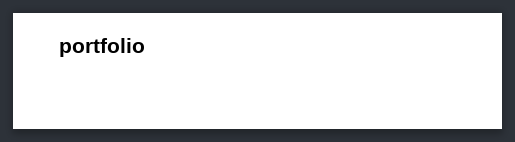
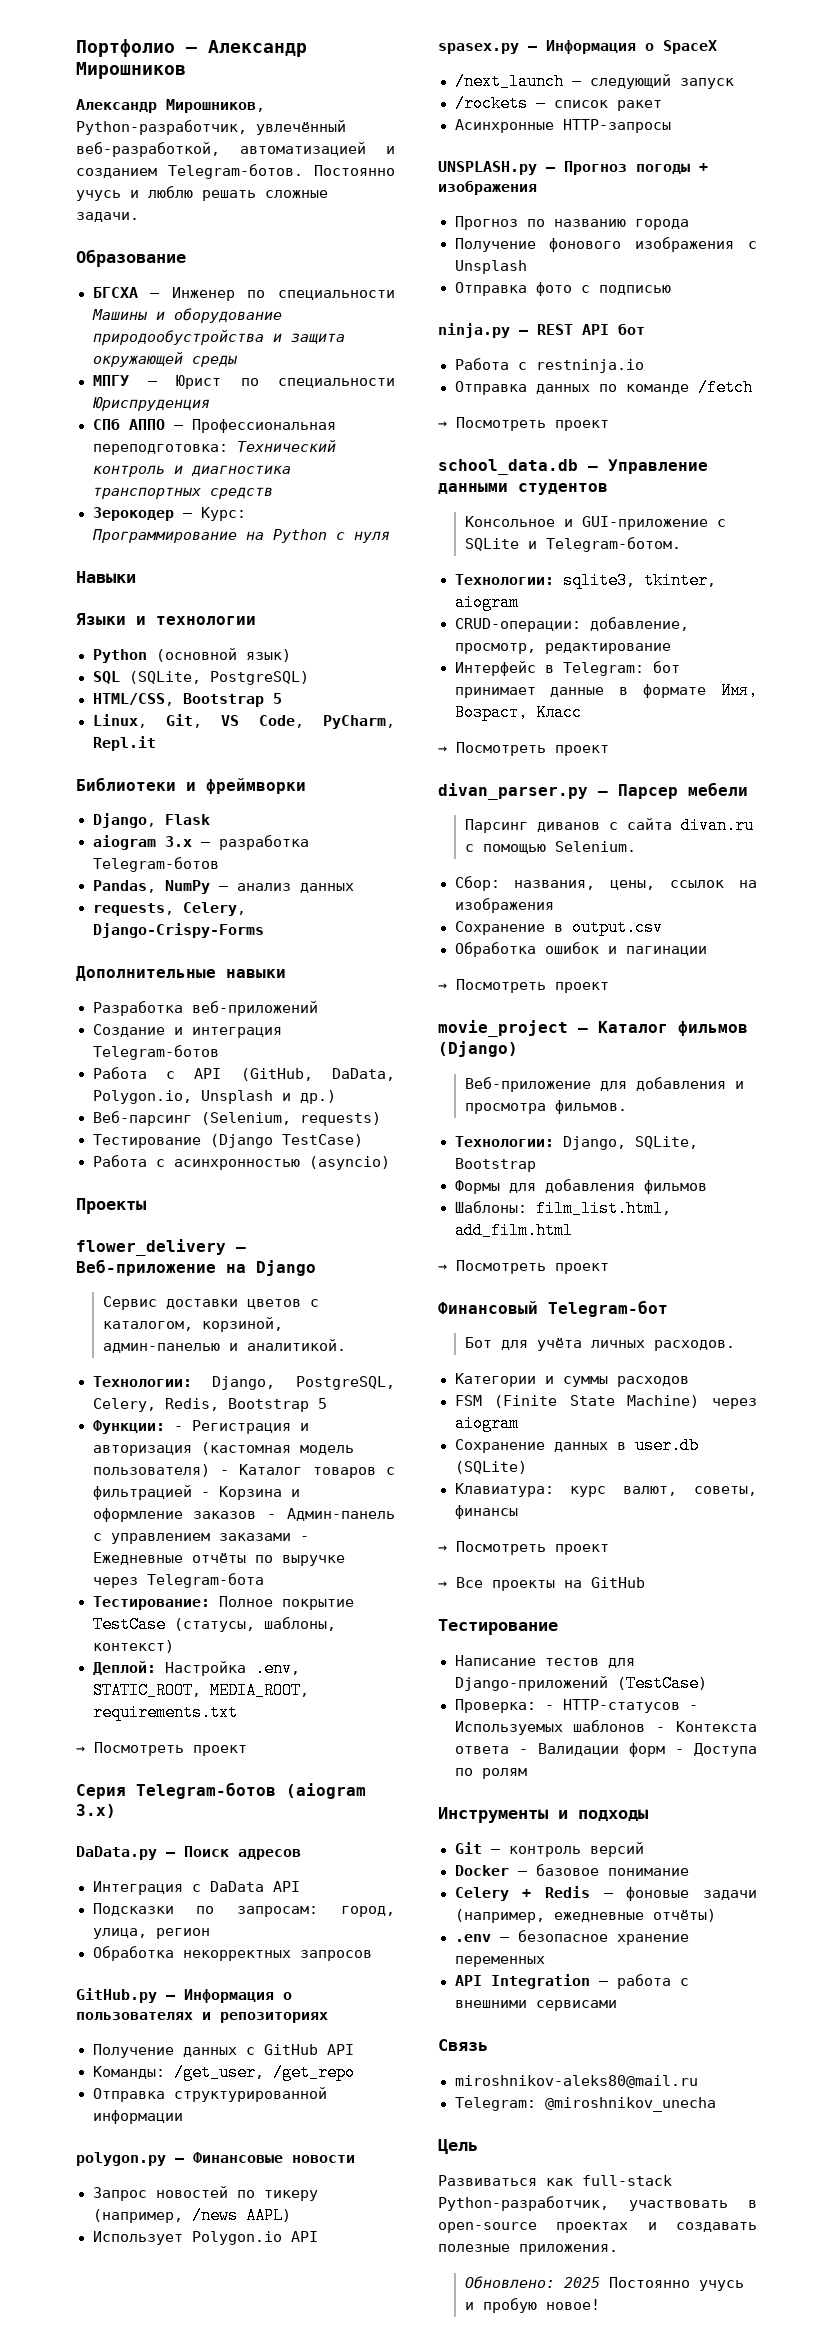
[59,38,145,57] portfolio -> [76,39,307,57] [76,62,186,79] [76,99,265,113] [76,120,346,135] [76,142,395,157] [76,164,395,179] [76,186,328,201] [76,212,139,222] [76,249,186,267] [92,287,395,301] [91,308,282,323] [92,330,345,345] [92,352,238,367] [92,375,395,389] [92,396,210,411] [92,418,336,433] [92,440,336,455] [92,465,291,477] [92,487,273,499] [92,507,246,521] [91,529,390,543] [76,571,136,583] [76,613,256,625] [92,648,291,663] [92,671,309,685] [92,693,282,707] [92,714,395,729] [92,736,156,751] [76,777,306,794] [92,813,210,828] [92,835,309,850] [92,857,219,872] [92,880,354,894] [92,902,246,916] [92,923,264,938] [76,966,286,981] [92,1001,318,1016] [92,1024,282,1038] [92,1045,219,1060] [92,1067,395,1081] [92,1090,336,1104] [92,1111,381,1126] [92,1134,363,1148] [92,1155,390,1170] [76,1198,146,1214] [76,1239,246,1256] [76,1259,316,1276] [102,1296,319,1310] [102,1317,283,1332] [102,1339,346,1353] [92,1376,395,1390] [92,1398,327,1412] [92,1420,309,1434] [92,1442,354,1456] [92,1464,395,1478] [92,1485,300,1500] [92,1508,395,1522] [92,1533,309,1544] [92,1552,345,1566] [92,1573,264,1588] [92,1596,354,1610] [92,1616,336,1633] [92,1640,174,1653] [92,1660,300,1677] [92,1682,309,1699] [92,1704,238,1721] [76,1742,247,1756] [76,1782,366,1799] [76,1804,116,1818] [76,1846,301,1860] [92,1881,300,1895] [92,1903,395,1917] [92,1928,210,1939] [92,1946,372,1961] [76,1988,292,2003] [76,2012,328,2023] [92,2044,354,2058] [92,2064,355,2081] [92,2087,327,2102] [92,2110,183,2124] [76,2152,355,2166] [92,2186,318,2201] [92,2207,291,2224] [92,2231,318,2245] [438,40,717,54] [454,73,734,90] [454,95,662,112] [454,119,671,133] [438,161,708,175] [438,180,537,195] [454,216,689,230] [454,237,757,252] [454,260,527,274] [454,282,671,296] [438,323,645,338] [454,358,644,373] [454,379,753,396] [438,417,609,431] [438,459,708,475] [438,483,608,495] [464,516,726,530] [464,537,681,552] [454,572,716,589] [454,594,519,611] [454,617,689,632] [454,643,671,654] [454,661,680,676] [454,682,758,699] [454,704,581,721] [438,742,609,756] [438,782,748,800] [464,817,754,834] [464,841,636,854] [454,876,757,891] [454,898,554,913] [454,919,663,936] [454,942,707,957] [438,979,609,993] [438,1020,748,1037] [438,1041,518,1057] [464,1077,744,1092] [464,1100,627,1114] [454,1136,698,1150] [454,1158,536,1172] [454,1179,707,1194] [454,1200,671,1217] [454,1222,573,1239] [438,1260,609,1274] [438,1300,668,1317] [464,1337,735,1351] [454,1373,689,1387] [454,1395,757,1409] [454,1415,519,1432] [454,1437,699,1454] [454,1461,527,1474] [454,1483,757,1497] [454,1505,518,1519] [438,1541,609,1555] [438,1577,645,1591] [438,1619,558,1635] [454,1655,635,1668] [454,1675,707,1692] [454,1699,698,1713] [454,1720,757,1735] [454,1743,757,1757] [454,1768,527,1779] [438,1807,648,1823] [454,1842,644,1857] [454,1864,689,1876] [454,1886,757,1901] [454,1909,716,1923] [454,1930,689,1945] [454,1956,545,1967] [454,1974,689,1989] [454,2000,617,2011] [438,2039,488,2051] [454,2075,698,2088] [454,2097,716,2112] [438,2139,478,2154] [438,2175,672,2186] [438,2196,757,2211] [438,2222,757,2233] [438,2244,618,2255] [464,2276,744,2291] [464,2298,600,2313] Портфолио — Александр Мирошников // Александр Мирошников, Python-разработчик, увлечённый веб-разработкой, автоматизацией и созданием Telegram-ботов. Постоянно учусь и люблю решать сложные задачи. // Образование // БГСХА — Инженер по специальности Машины и оборудование природообустройства и защита окружающей среды // МПГУ — Юрист по специальности Юриспруденция // СПб АППО — Профессиональная переподготовка: Технический контроль и диагностика транспортных средств // Зерокодер — Курс: Программирование на Python с нуля // Навыки // Языки и технологии // Python (основной язык) // SQL (SQLite, PostgreSQL) // HTML/CSS, Bootstrap 5 // Linux, Git, VS Code, PyCharm, Repl.it // Библиотеки и фреймворки // Django, Flask // aiogram 3.x — разработка Telegram-ботов // Pandas, NumPy — анализ данных // requests, Celery, Django-Crispy-Forms // Дополнительные навыки // Разработка веб-приложений // Создание и интеграция Telegram-ботов // Работа с API (GitHub, DaData, Polygon.io, Unsplash и др.) // Веб-парсинг (Selenium, requests) // Тестирование (Django TestCase) // Работа с асинхронностью (asyncio) // Проекты // flower_delivery — Веб-приложение на Django // Сервис доставки цветов с каталогом, корзиной, админ-панелью и аналитикой. // Технологии: Django, PostgreSQL, Celery, Redis, Bootstrap 5 // Функции: - Регистрация и авторизация (кастомная модель пользователя) - Каталог товаров с фильтрацией - Корзина и оформление заказов - Админ-панель с управлением заказами - Ежедневные отчёты по выручке через Telegram-бота // Тестирование: Полное покрытие TestCase (статусы, шаблоны, контекст) // Деплой: Настройка .env, STATIC_ROOT, MEDIA_ROOT, requirements.txt // → Посмотреть проект // Серия Telegram-ботов (aiogram 3.x) // DaData.py — Поиск адресов // Интеграция с DaData API // Подсказки по запросам: город, улица, регион // Обработка некорректных запросов // GitHub.py — Информация о пользователях и репозиториях // Получение данных с GitHub API // Команды: /get_user, /get_repo // Отправка структурированной информации // polygon.py — Финансовые новости // Запрос новостей по тикеру (например, /news AAPL) // Использует Polygon.io API // spasex.py — Информация о SpaceX // /next_launch — следующий запуск // /rockets — список ракет // Асинхронные HTTP-запросы // UNSPLASH.py — Прогноз погоды + изображения // Прогноз по названию города // Получение фонового изображения с Unsplash // Отправка фото с подписью // ninja.py — REST API бот // Работа с restninja.io // Отправка данных по команде /fetch // → Посмотреть проект // school_data.db — Управление данными студентов // Консольное и GUI-приложение с SQLite и Telegram-ботом. // Технологии: sqlite3, tkinter, aiogram // CRUD-операции: добавление, просмотр, редактирование // Интерфейс в Telegram: бот принимает данные в формате Имя, Возраст, Класс // → Посмотреть проект // divan_parser.py — Парсер мебели // Парсинг диванов с сайта divan.ru с помощью Selenium. // Сбор: названия, цены, ссылок на изображения // Сохранение в output.csv // Обработка ошибок и пагинации // → Посмотреть проект // movie_project — Каталог фильмов (Django) // Веб-приложение для добавления и просмотра фильмов. // Технологии: Django, SQLite, Bootstrap // Формы для добавления фильмов // Шаблоны: film_list.html, add_film.html // → Посмотреть проект // Финансовый Telegram-бот // Бот для учёта личных расходов. // Категории и суммы расходов // FSM (Finite State Machine) через aiogram // Сохранение данных в user.db (SQLite) // Клавиатура: курс валют, советы, финансы // → Посмотреть проект // → Все проекты на GitHub // Тестирование // Написание тестов для Django-приложений (TestCase) // Проверка: - HTTP-статусов - Используемых шаблонов - Контекста ответа - Валидации форм - Доступа по ролям // Инструменты и подходы // Git — контроль версий // Docker — базовое понимание // Celery + Redis — фоновые задачи (например, ежедневные отчёты) // .env — безопасное хранение переменных // API Integration — работа с внешними сервисами // Связь // miroshnikov-aleks80@mail.ru // Telegram: @miroshnikov_unecha // Цель // Развиваться как full-stack Python-разработчик, участвовать в open-source проектах и создавать полезные приложения. // Обновлено: 2025 Постоянно учусь и пробую новое!

